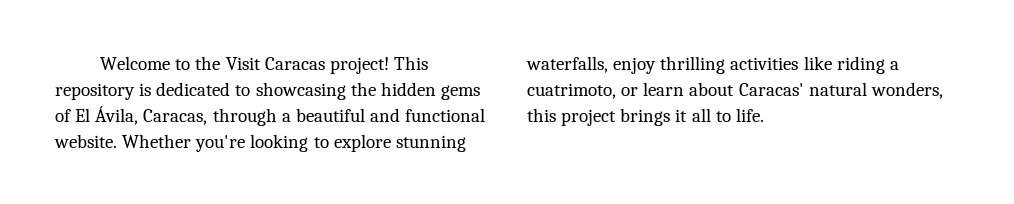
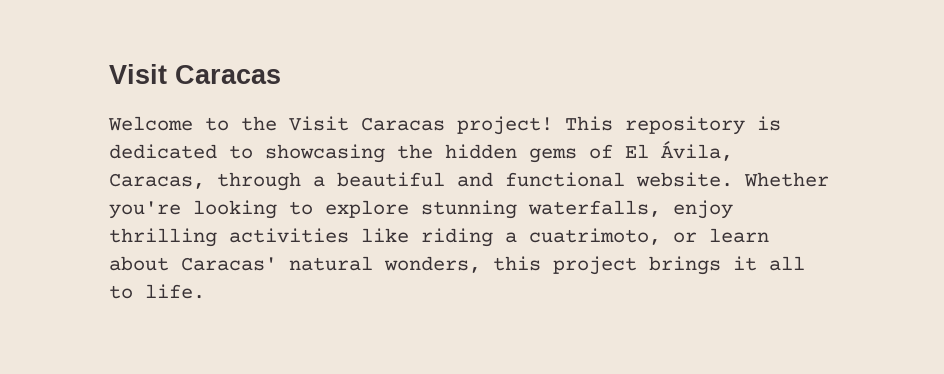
(100, 63) none -> [109,64,281,84] Visit Caracas //

